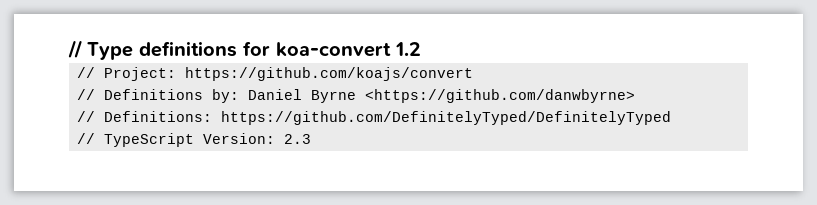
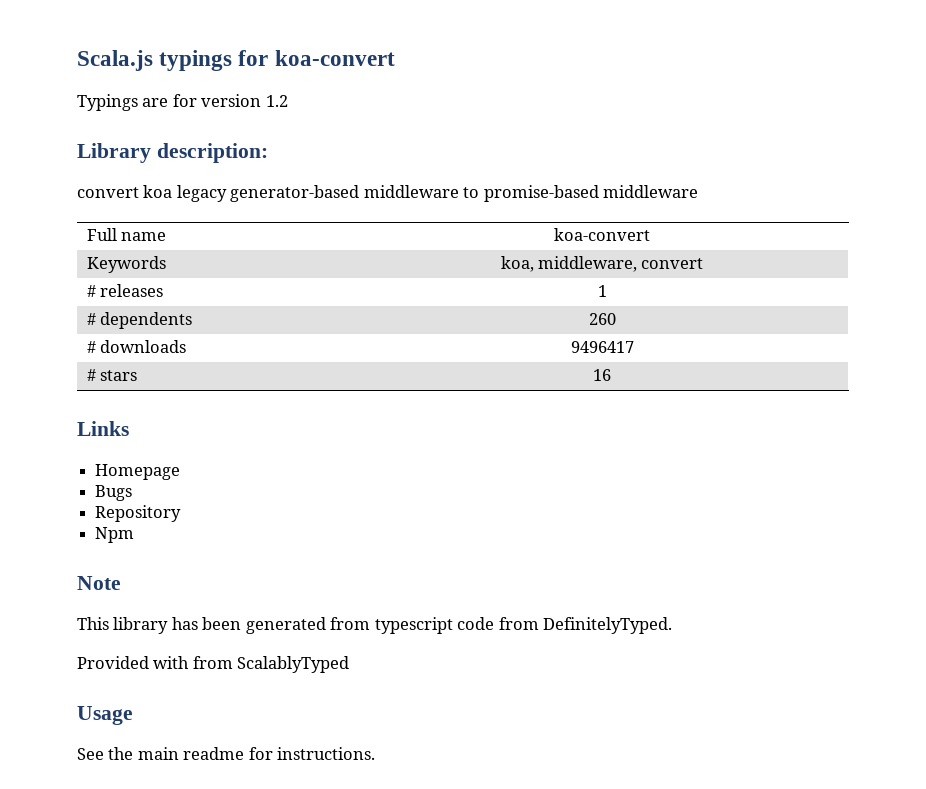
[68,40,237,60] // Type definitions -> [77,50,233,71] Scala.js typings
[395,42,421,56] [77,67,474,81] [77,89,636,103] [77,111,672,125] [77,133,312,147] 1.2 // // Project: https://github.com/koajs/convert // // Definitions by: Daniel Byrne <https://github.com/danwbyrne> // // Definitions: https://github.com/DefinitelyTyped/DefinitelyTyped // // TypeScript Version: 2.3 -> [77,94,288,111] [77,143,268,163] [77,185,699,202] [87,228,167,241] [554,228,650,241] [87,256,167,273] [500,256,704,272] [87,284,164,297] [597,285,607,297] [87,312,193,329] [588,313,616,325] [87,340,187,353] [570,341,634,353] [87,369,138,381] [593,369,611,381] [77,421,129,436] [95,464,181,480] [95,485,133,501] [95,505,182,522] [95,527,135,543] [77,576,121,590] [77,617,673,634] [77,656,350,673] [77,706,133,725] [77,747,376,760] // Typings are for version 1.2 // Library description: // convert koa legacy generator-based middleware to promise-based middleware // Full name | koa-convert // Keywords | koa, middleware, convert // # releases | 1 // # dependents | 260 // # downloads | 9496417 // # stars | 16 // Links // Homepage // Bugs // Repository // Npm // Note // This library has been generated from typescript code from DefinitelyTyped. // Provided with from ScalablyTyped // Usage // See the main readme for instructions.

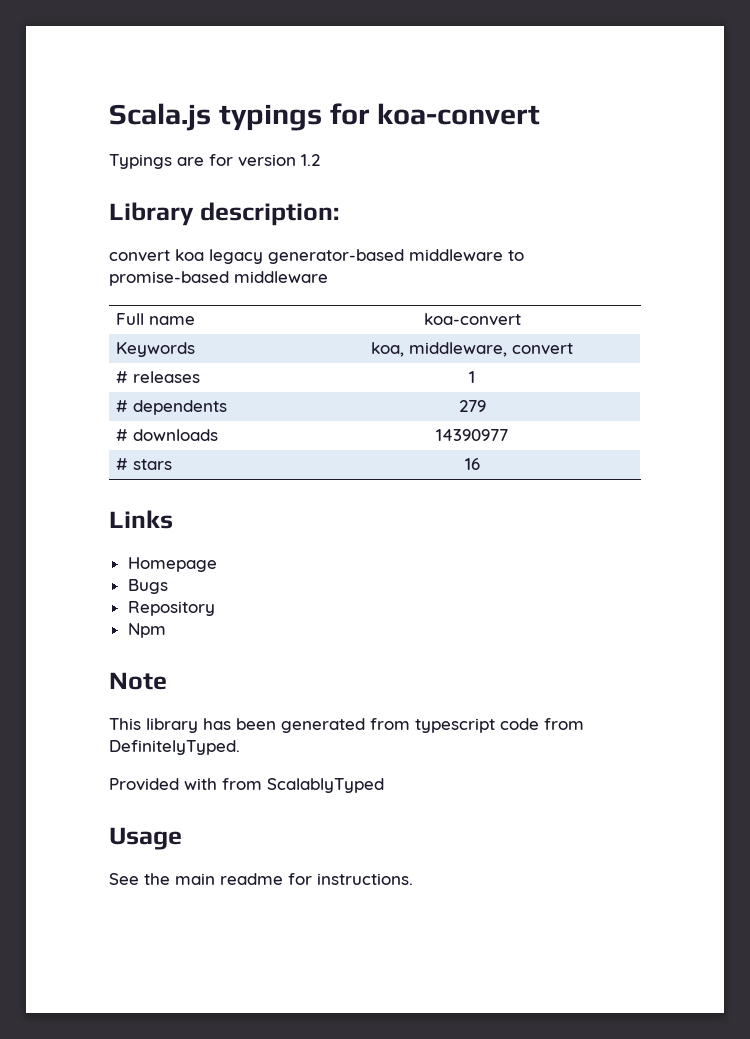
[588,313,616,325] 260 -> [458,400,486,412] 279
[570,341,634,353] 9496417 -> [436,429,508,441] 14390977

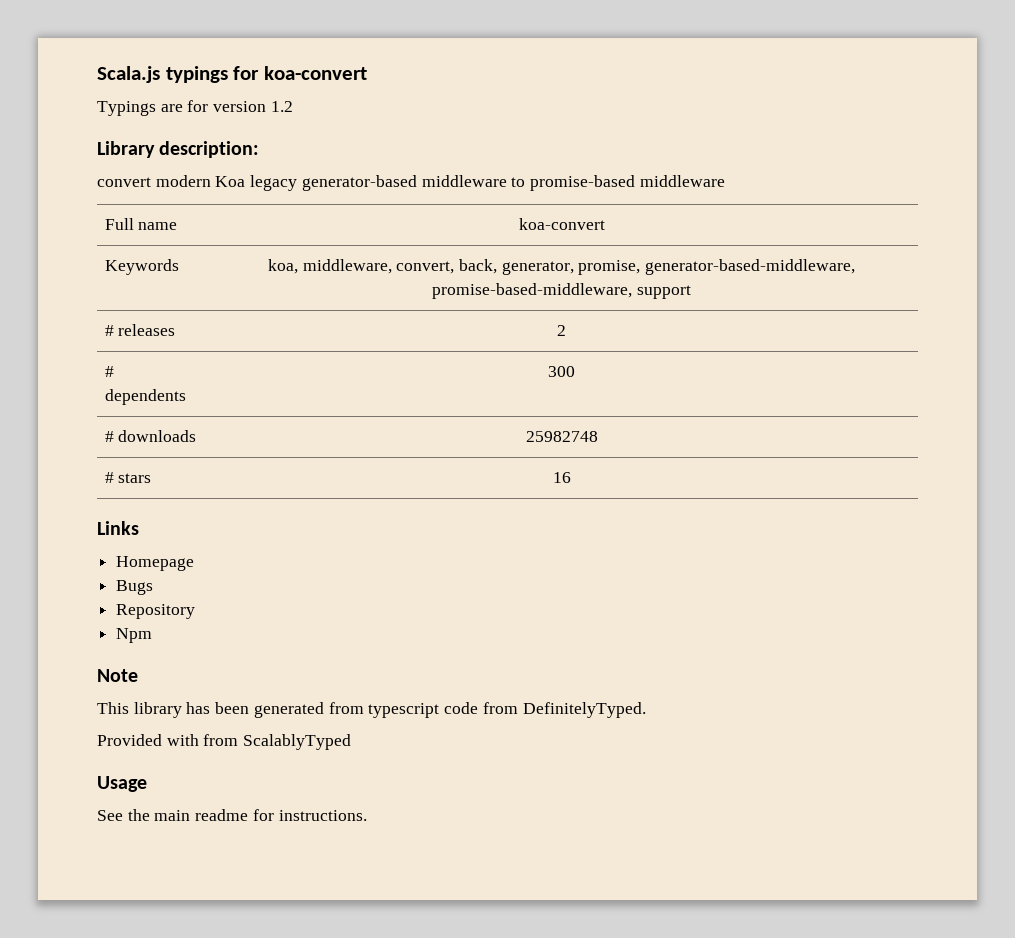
[175,249,204,261] koa -> [155,175,246,187] modern Koa
[512,343,573,355] convert -> [396,259,856,275] [432,283,691,299] convert, back, generator, promise, generator-based-middleware, promise-based-middleware, support
[469,371,475,383] 1 -> [557,325,566,336] 2
[458,400,486,412] 279 -> [548,366,575,377] 300
[436,429,508,441] 14390977 -> [525,431,598,442] 25982748

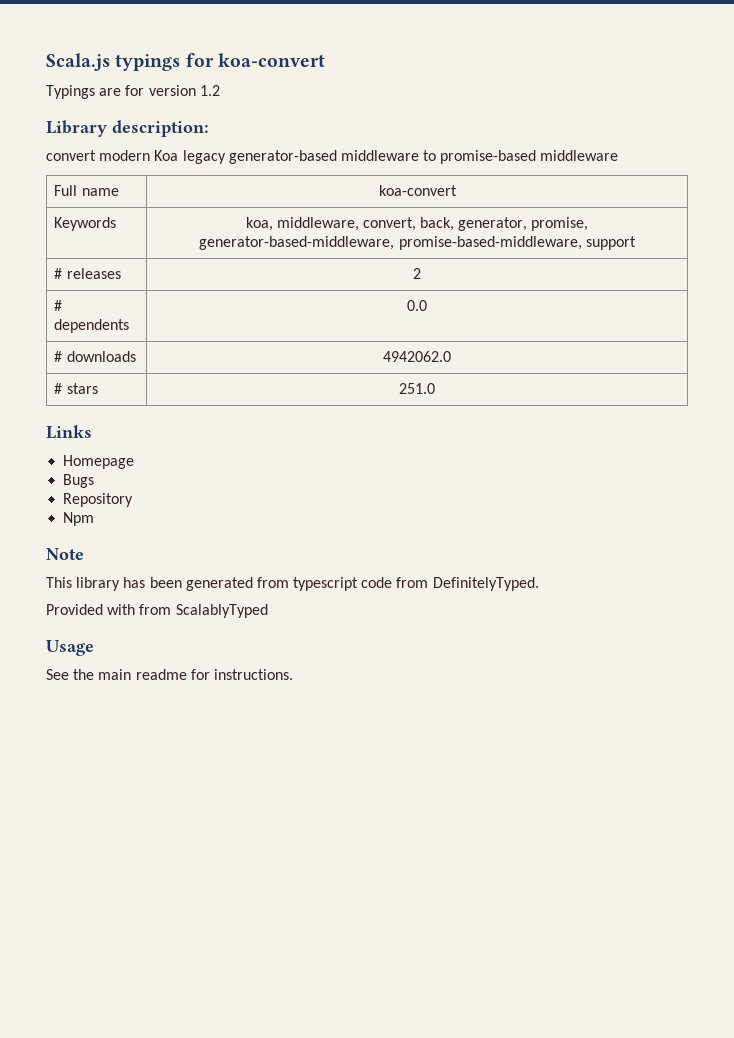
[548,366,575,377] 300 -> [407,300,427,311] 0.0
[525,431,598,442] 25982748 -> [383,351,451,362] 4942062.0
[552,472,571,483] 16 -> [399,383,435,394] 251.0

